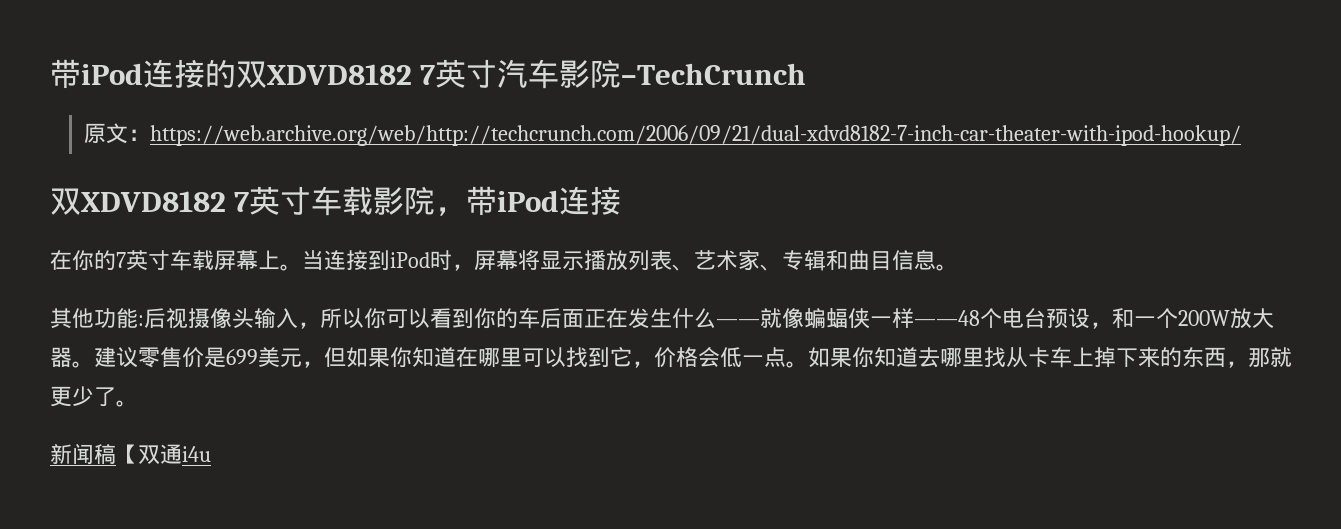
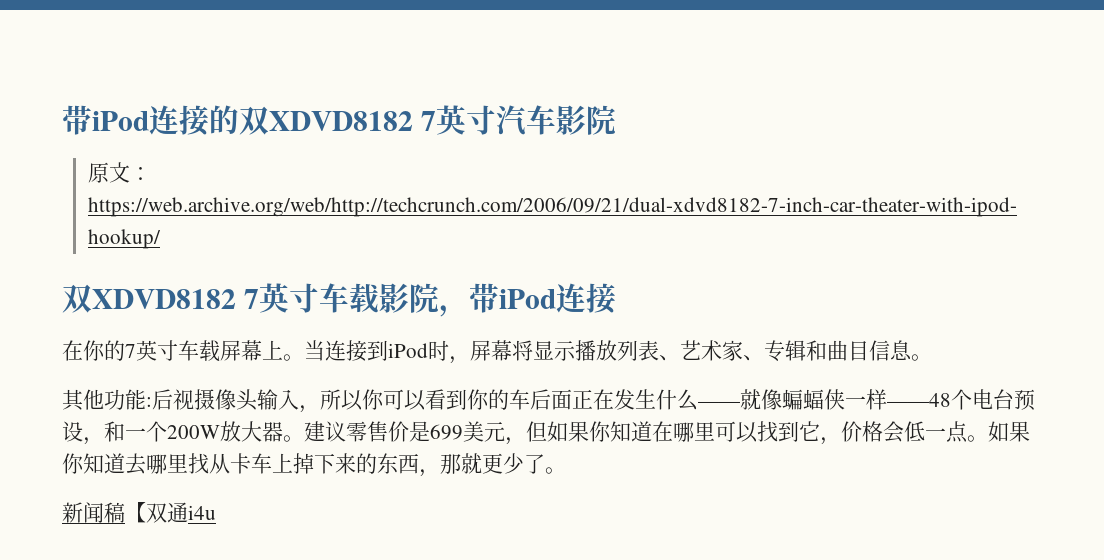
[621,63,807,85] –TechCrunch -> (616, 120) none

